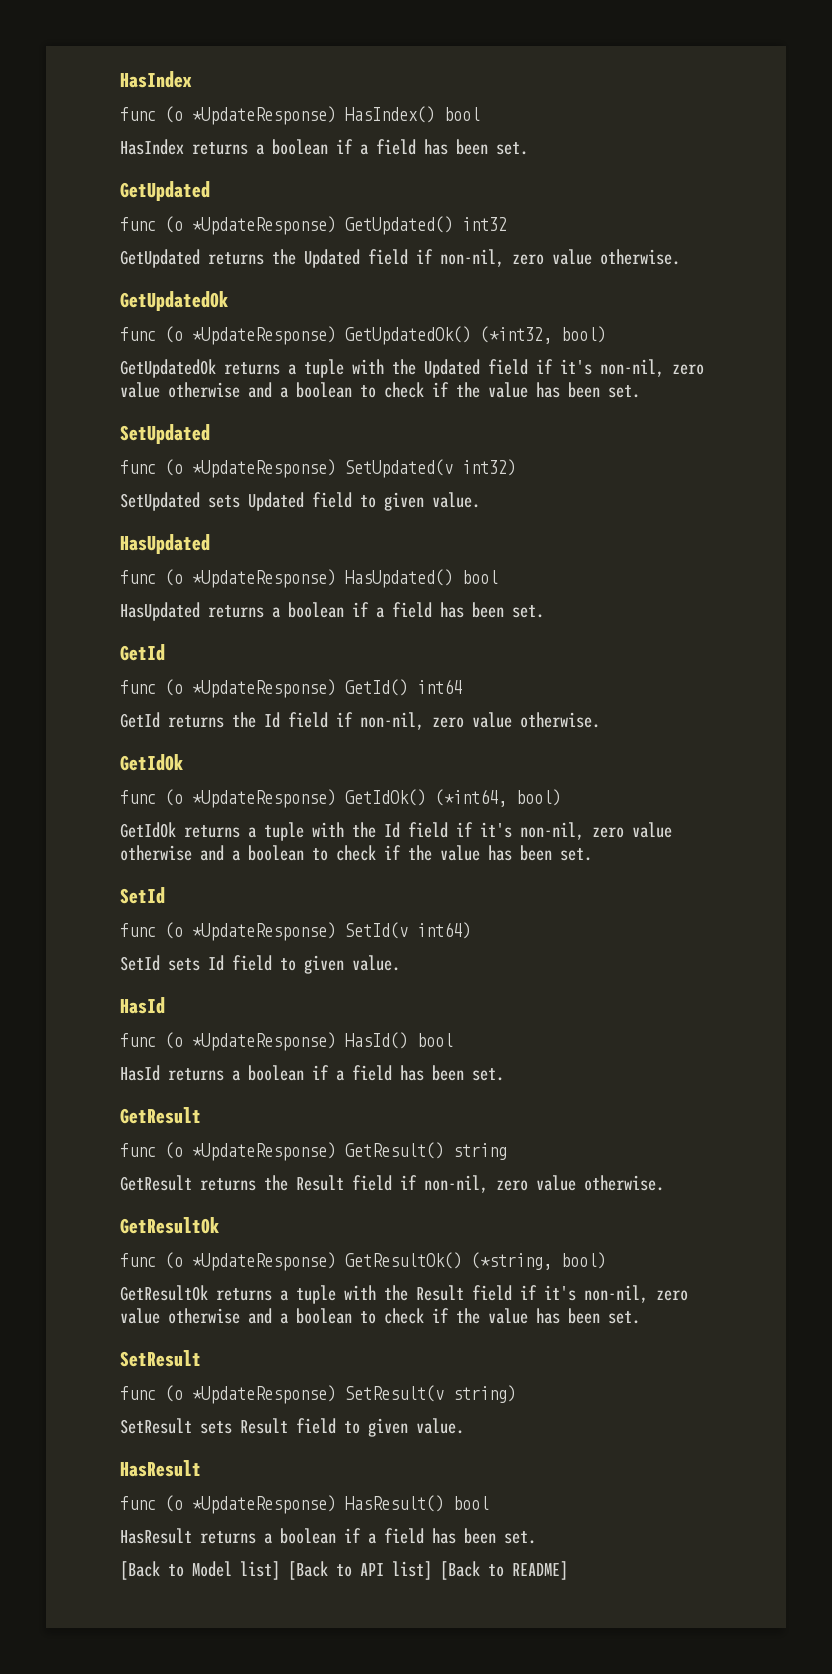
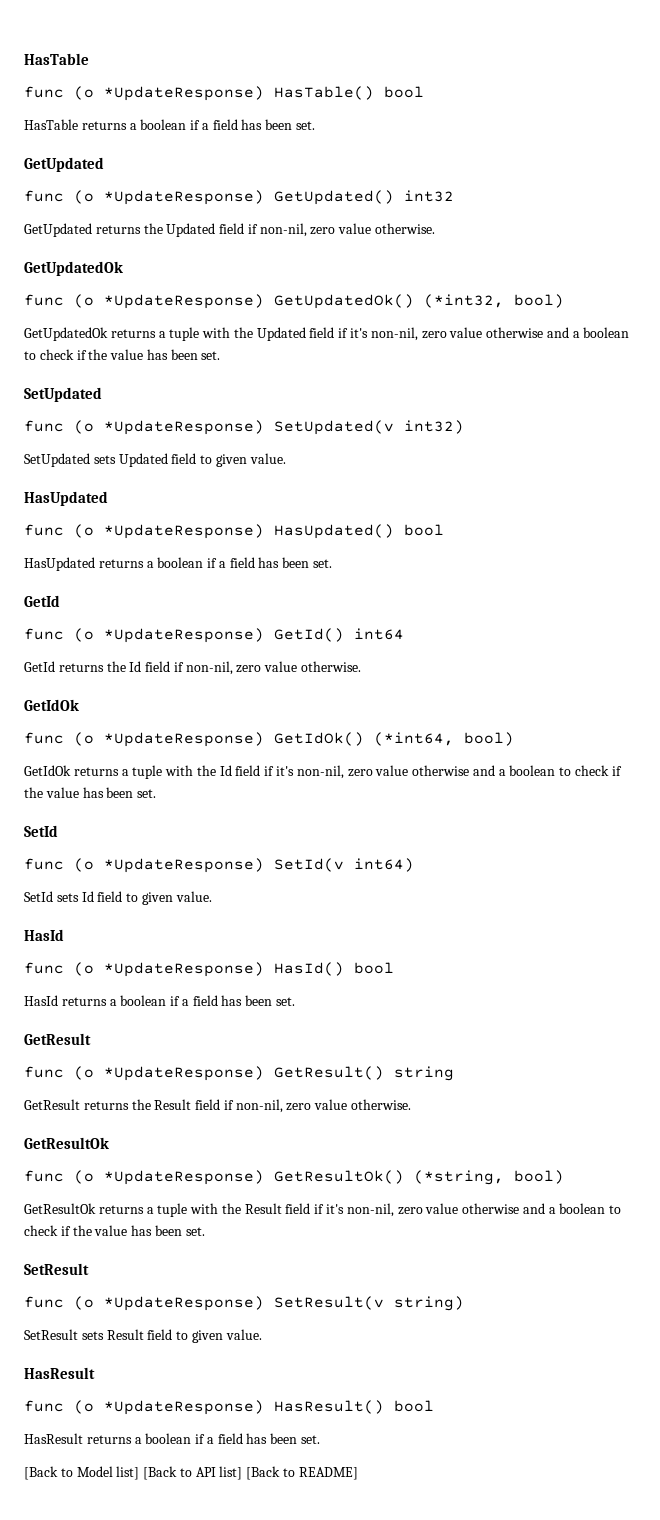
[120,71,192,88] [120,106,480,125] [120,139,184,155] HasIndex // func (o *UpdateResponse) HasIndex() bool // HasIndex -> [24,53,89,65] [24,86,424,101] [24,119,78,130] HasTable // func (o *UpdateResponse) HasTable() bool // HasTable

